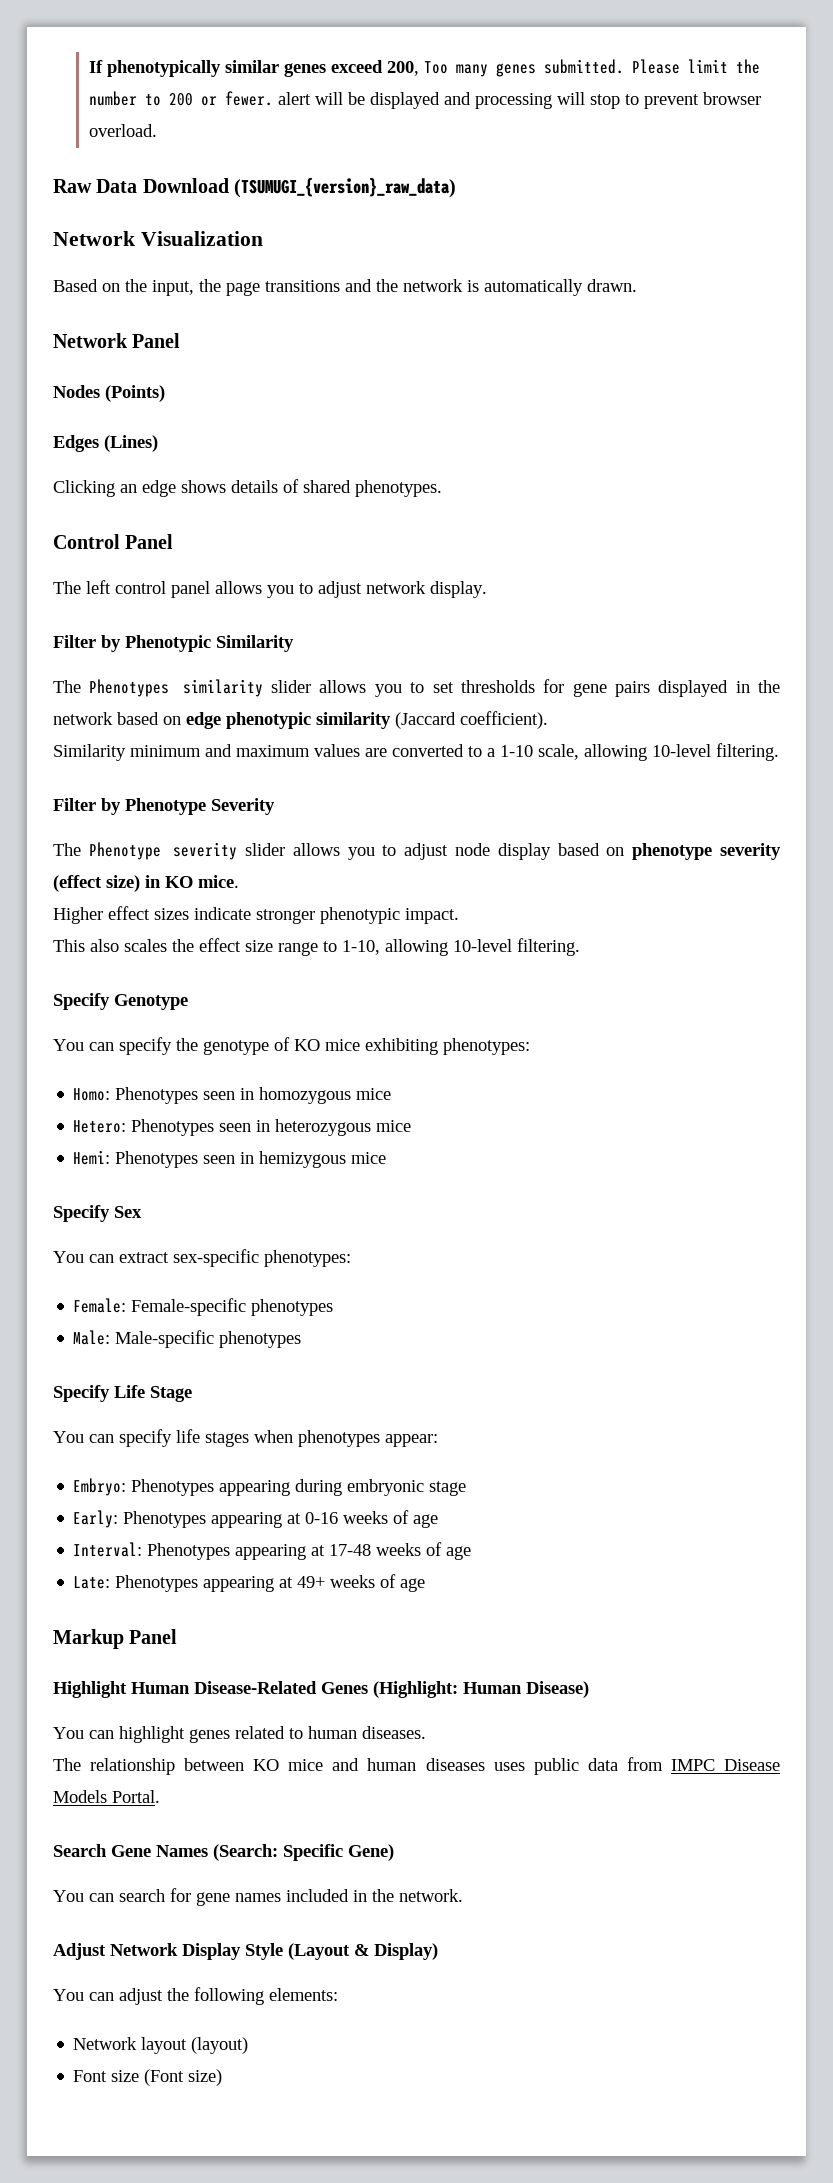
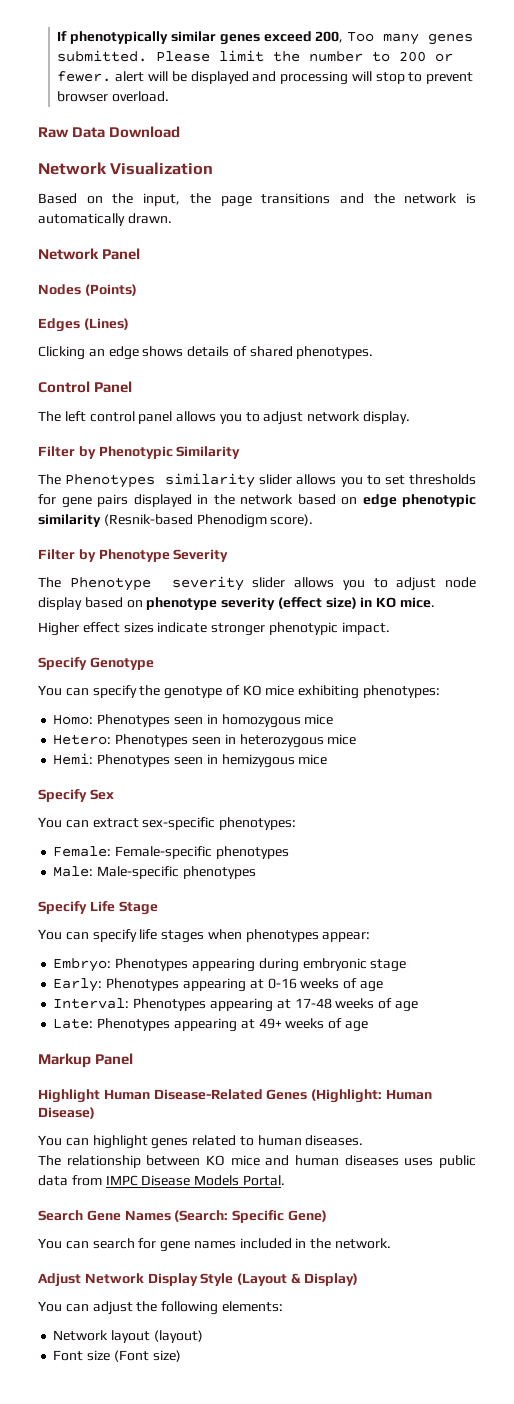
[234,177,457,198] (TSUMUGI_{version}_raw_data) -> (181, 132) none
[395,711,548,729] [53,743,779,761] (Jaccard coefficient). // Similarity minimum and maximum values are converted to a 1-10 scale, allowing 10-level filtering. -> [103,514,314,528] (Resnik-based Phenodigm score).
[53,938,580,956] // This also scales the effect size range to 1-10, allowing 10-level filtering. -> (390, 628) none

